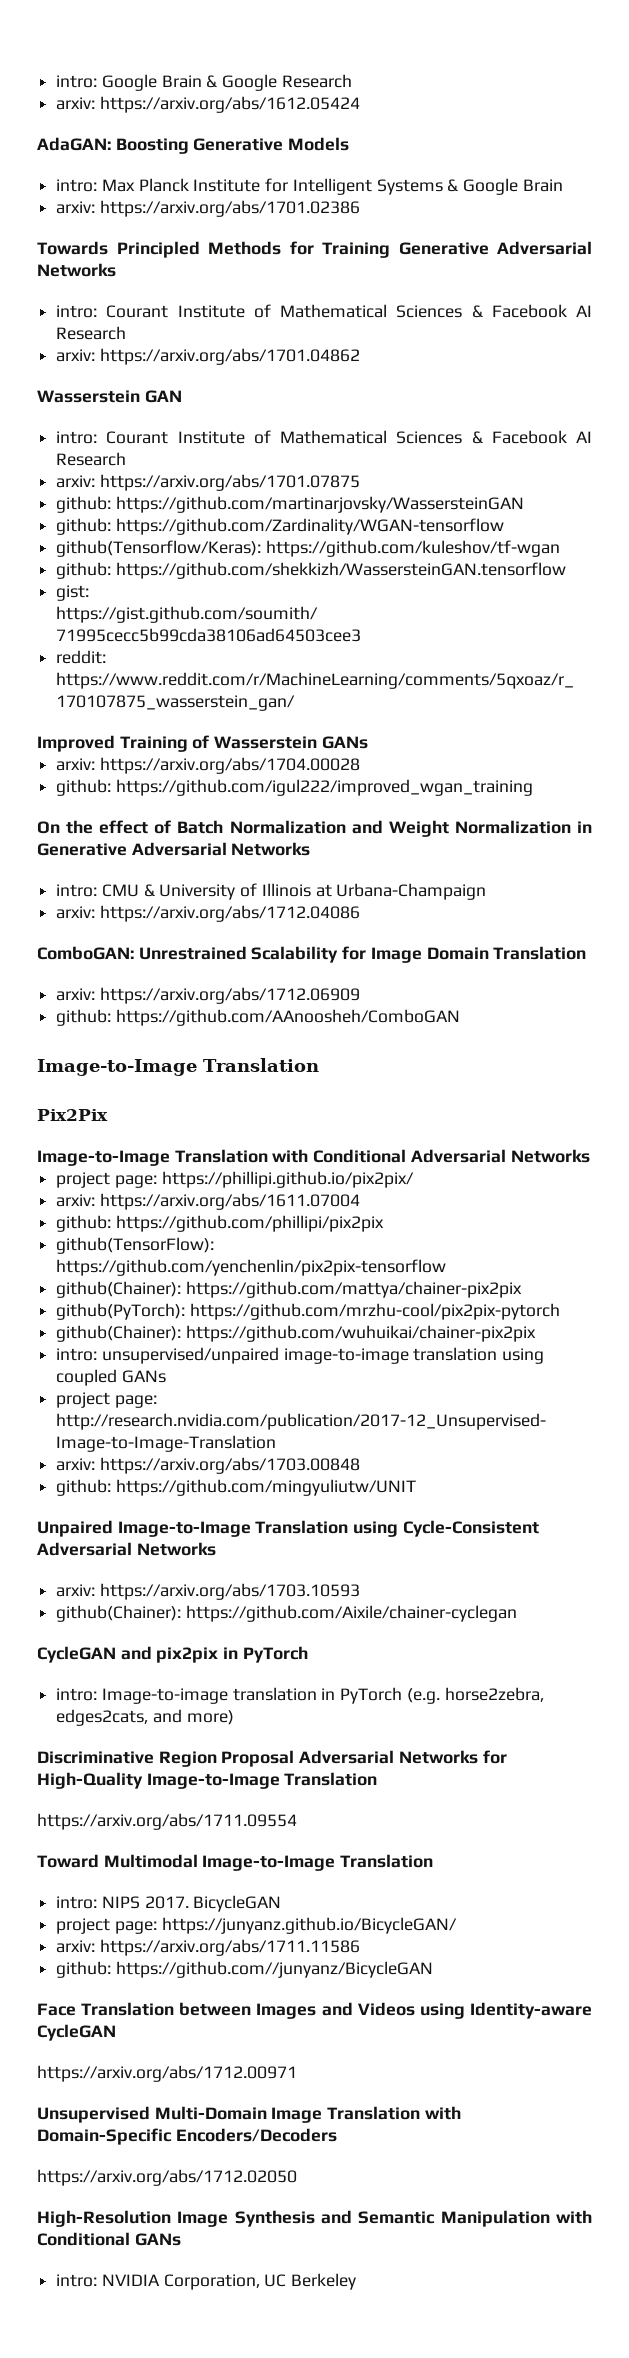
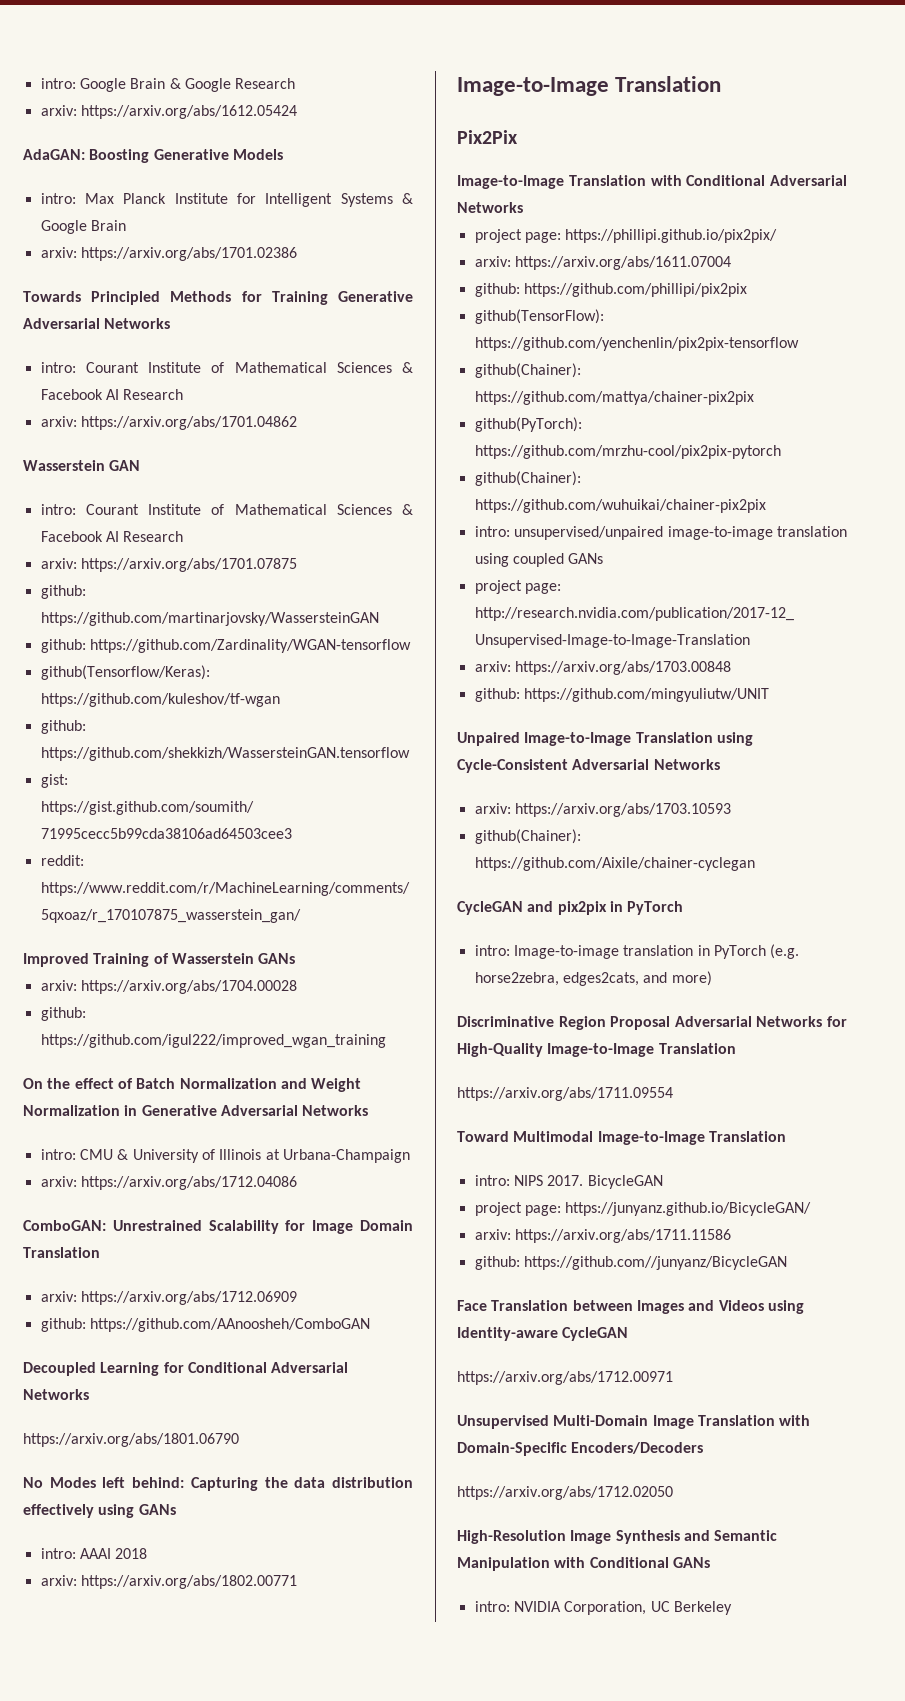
(460, 1017) none -> [23,1362,349,1376] [23,1389,89,1400] [23,1433,239,1447] [23,1477,413,1491] [23,1504,176,1518] [40,1548,148,1559] [40,1575,297,1589] // Decoupled Learning for Conditional Adversarial Networks // https://arxiv.org/abs/1801.06790 // No Modes left behind: Capturing the data distribution effectively using GANs // intro: AAAI 2018 // arxiv: https://arxiv.org/abs/1802.00771

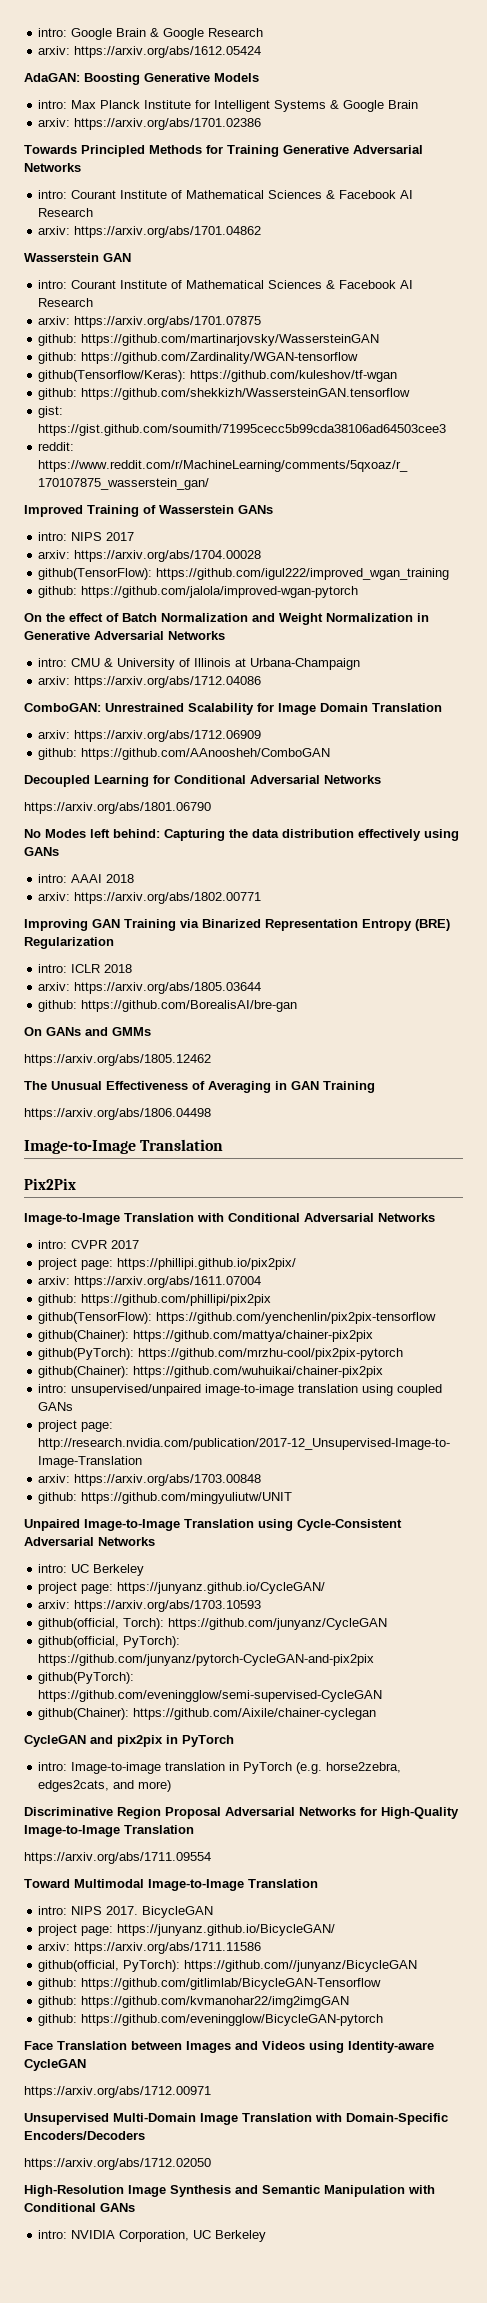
(296, 958) none -> [38,532,135,541] // intro: NIPS 2017
[40,1007,86,1021] [40,1034,386,1048] // github: https://github.com/igul222/improved_wgan_training -> [38,568,450,580] [38,586,359,598] // github(TensorFlow): https://github.com/igul222/improved_wgan_training // github: https://github.com/jalola/improved-wgan-pytorch
(297, 1582) none -> [24,919,450,931] [24,937,114,949] [38,964,133,973] [38,982,262,994] [38,1000,298,1012] [24,1027,151,1036] [24,1054,211,1066] [24,1081,375,1093] [24,1108,211,1120] // Improving GAN Training via Binarized Representation Entropy (BRE) Regularization // intro: ICLR 2018 // arxiv: https://arxiv.org/abs/1805.03644 // github: https://github.com/BorealisAI/bre-gan // On GANs and GMMs // https://arxiv.org/abs/1805.12462 // The Unusual Effectiveness of Averaging in GAN Training // https://arxiv.org/abs/1806.04498
(523, 207) none -> [38,1240,140,1249] // intro: CVPR 2017
[474,803,731,817] arxiv: https://arxiv.org/abs/1703.10593 -> [38,1564,145,1576] [38,1582,326,1594] [38,1600,262,1612] [38,1618,388,1630] [38,1636,181,1648] [38,1654,375,1666] [38,1672,135,1684] [38,1690,383,1702] intro: UC Berkeley // project page: https://junyanz.github.io/CycleGAN/ // arxiv: https://arxiv.org/abs/1703.10593 // github(official, Torch): https://github.com/junyanz/CycleGAN // github(official, PyTorch): https://github.com/junyanz/pytorch-CycleGAN-and-pix2pix // github(PyTorch): https://github.com/eveningglow/semi-supervised-CycleGAN
[474,1256,787,1270] github: https://github.com//junyanz/BicycleGAN -> [38,1960,418,1972] [38,1978,382,1990] [38,1996,350,2008] [38,2014,384,2026] github(official, PyTorch): https://github.com//junyanz/BicycleGAN // github: https://github.com/gitlimlab/BicycleGAN-Tensorflow // github: https://github.com/kvmanohar22/img2imgGAN // github: https://github.com/eveningglow/BicycleGAN-pytorch

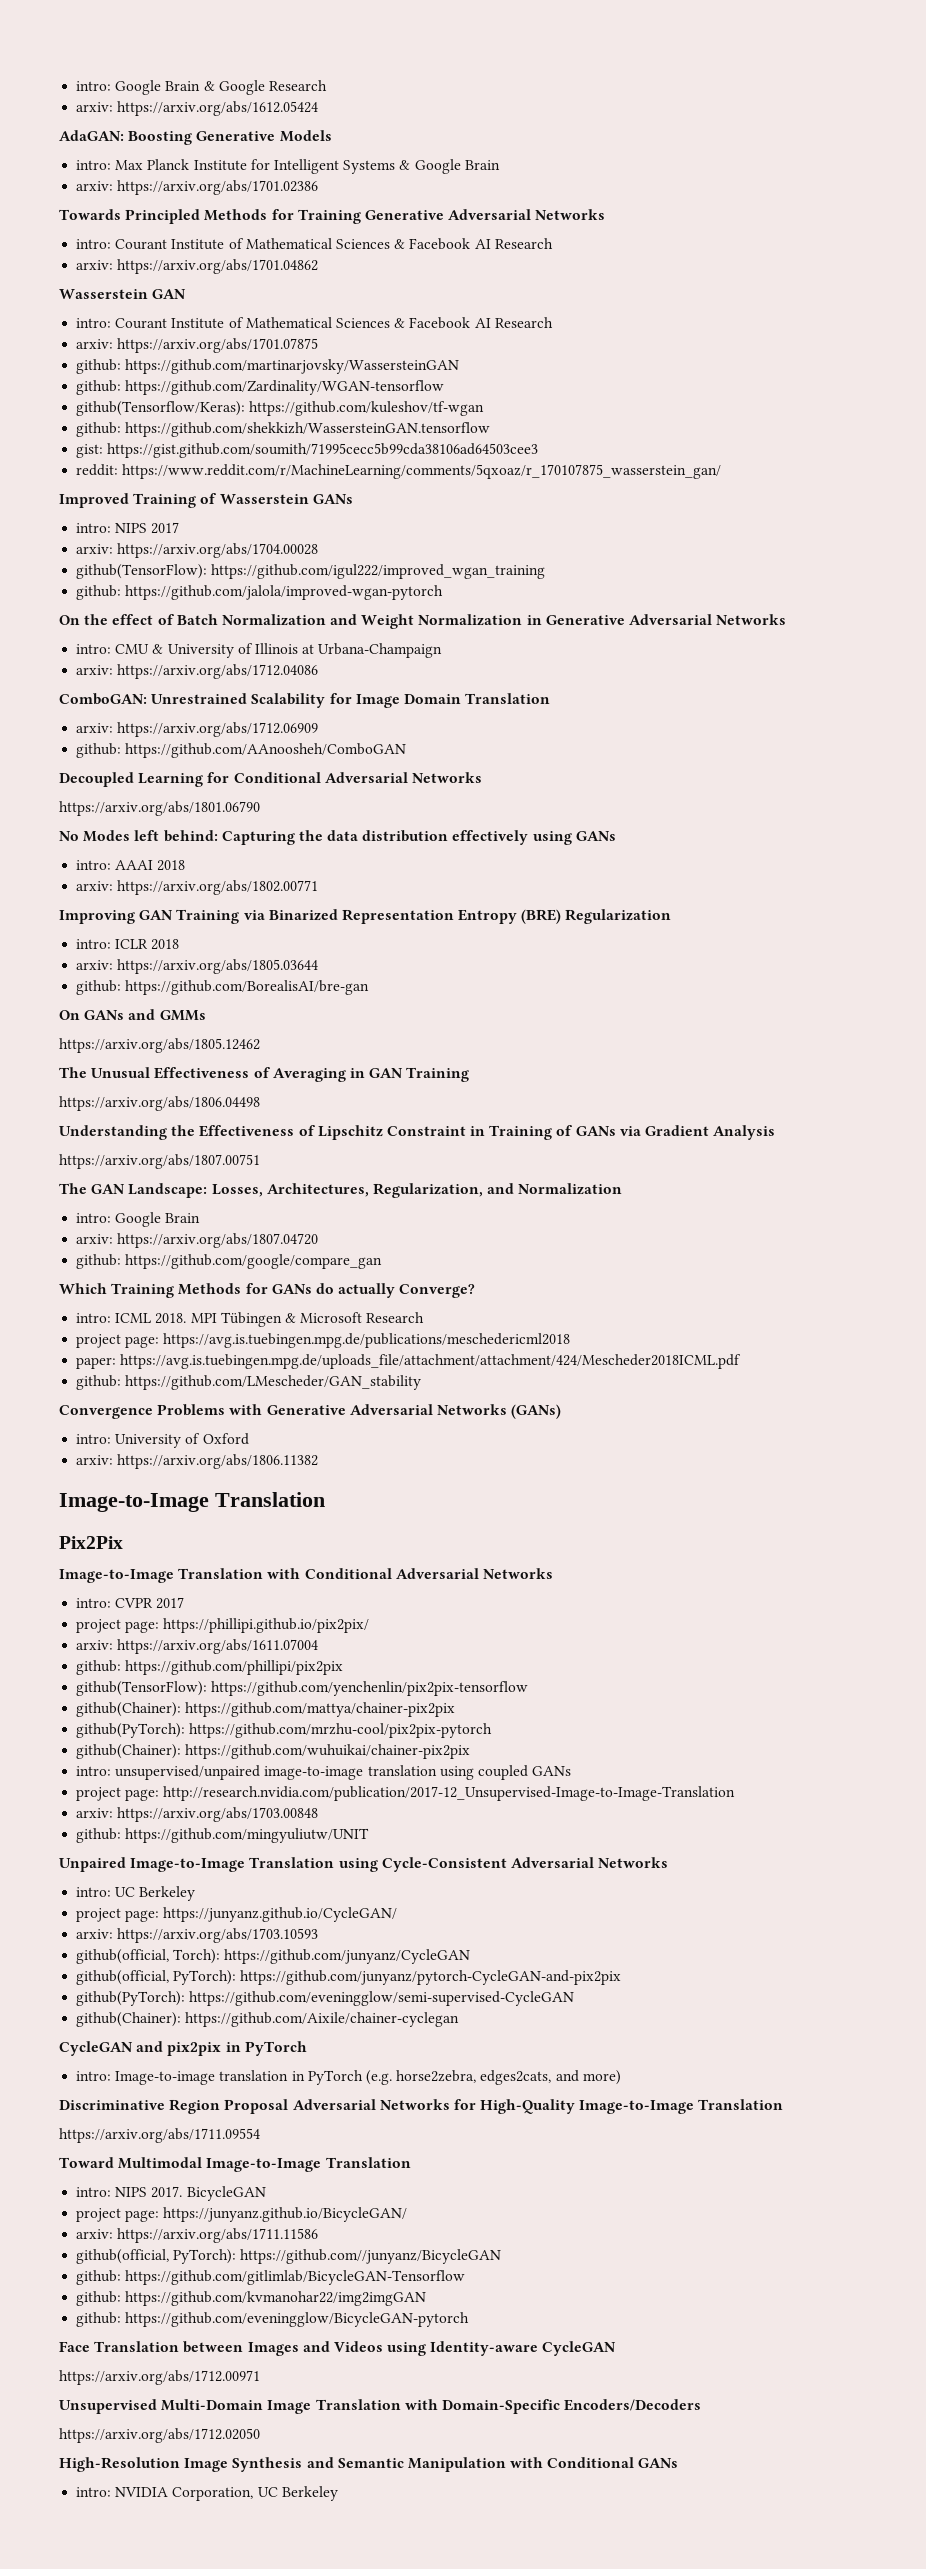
(211, 1114) none -> [59,1125,776,1140] [59,1154,260,1169] [59,1183,623,1198] [76,1212,201,1227] [76,1233,319,1248] [76,1254,383,1269] [59,1283,476,1298] [76,1312,425,1327] [76,1333,571,1348] [76,1354,742,1369] [76,1375,422,1390] [59,1404,562,1419] [76,1433,249,1448] [76,1454,319,1469] // Understanding the Effectiveness of Lipschitz Constraint in Training of GANs via Gradient Analysis // https://arxiv.org/abs/1807.00751 // The GAN Landscape: Losses, Architectures, Regularization, and Normalization // intro: Google Brain // arxiv: https://arxiv.org/abs/1807.04720 // github: https://github.com/google/compare_gan // Which Training Methods for GANs do actually Converge? // intro: ICML 2018. MPI Tübingen & Microsoft Research // project page: https://avg.is.tuebingen.mpg.de/publications/meschedericml2018 // paper: https://avg.is.tuebingen.mpg.de/uploads_file/attachment/attachment/424/Mescheder2018ICML.pdf // github: https://github.com/LMescheder/GAN_stability // Convergence Problems with Generative Adversarial Networks (GANs) // intro: University of Oxford // arxiv: https://arxiv.org/abs/1806.11382

